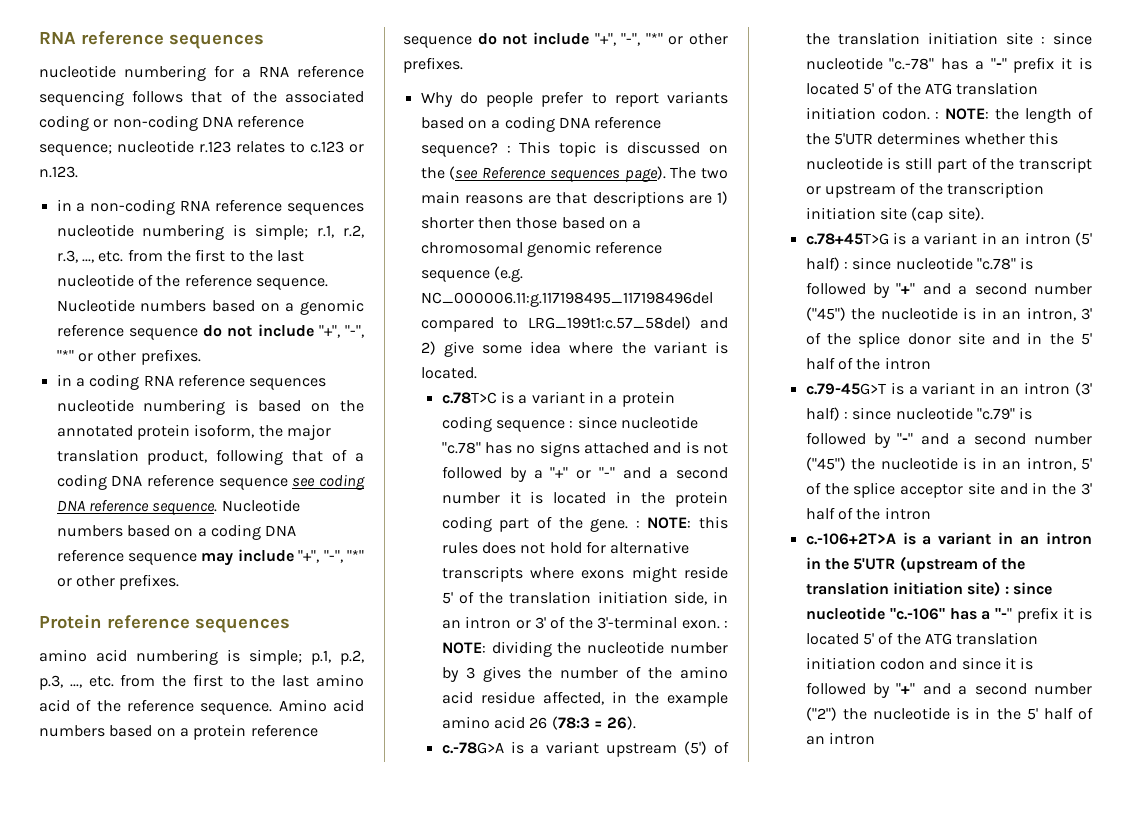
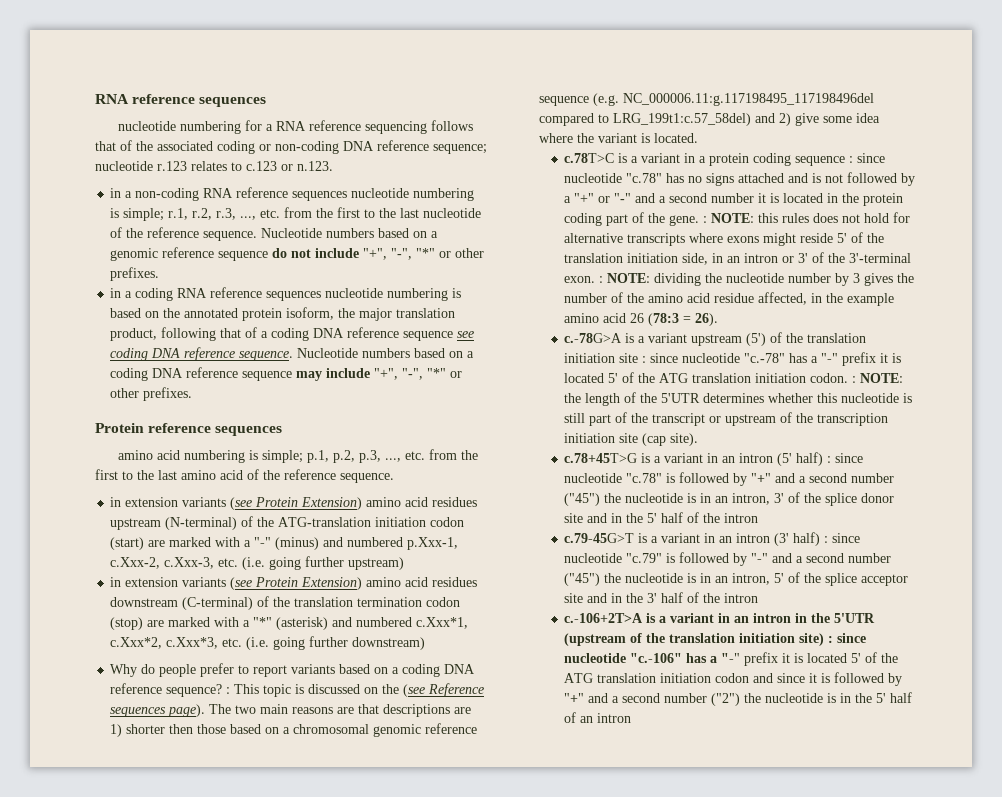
[278,699,365,712] [39,724,318,740] [403,32,728,48] [403,57,463,73] Amino acid numbers based on a protein reference sequence do not include "+", "-", "*" or other prefixes. -> [110,497,478,510] [110,516,465,530] [110,537,459,550] [110,556,405,570] [110,577,478,590] [110,596,461,610] [110,617,469,630] [110,636,426,650] // in extension variants (see Protein Extension) amino acid residues upstream (N-terminal) of the ATG-translation initiation codon (start) are marked with a "-" (minus) and numbered p.Xxx-1, c.Xxx-2, c.Xxx-3, etc. (i.e. going further upstream) // in extension variants (see Protein Extension) amino acid residues downstream (C-terminal) of the translation termination codon (stop) are marked with a "*" (asterisk) and numbered c.Xxx*1, c.Xxx*2, c.Xxx*3, etc. (i.e. going further downstream)

